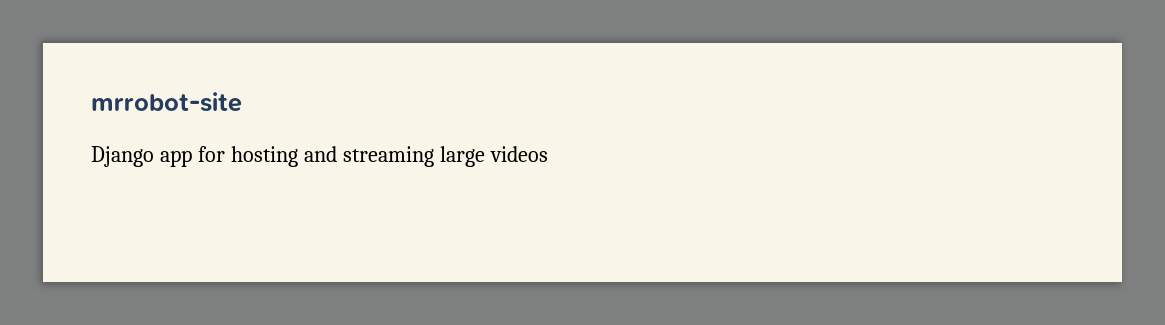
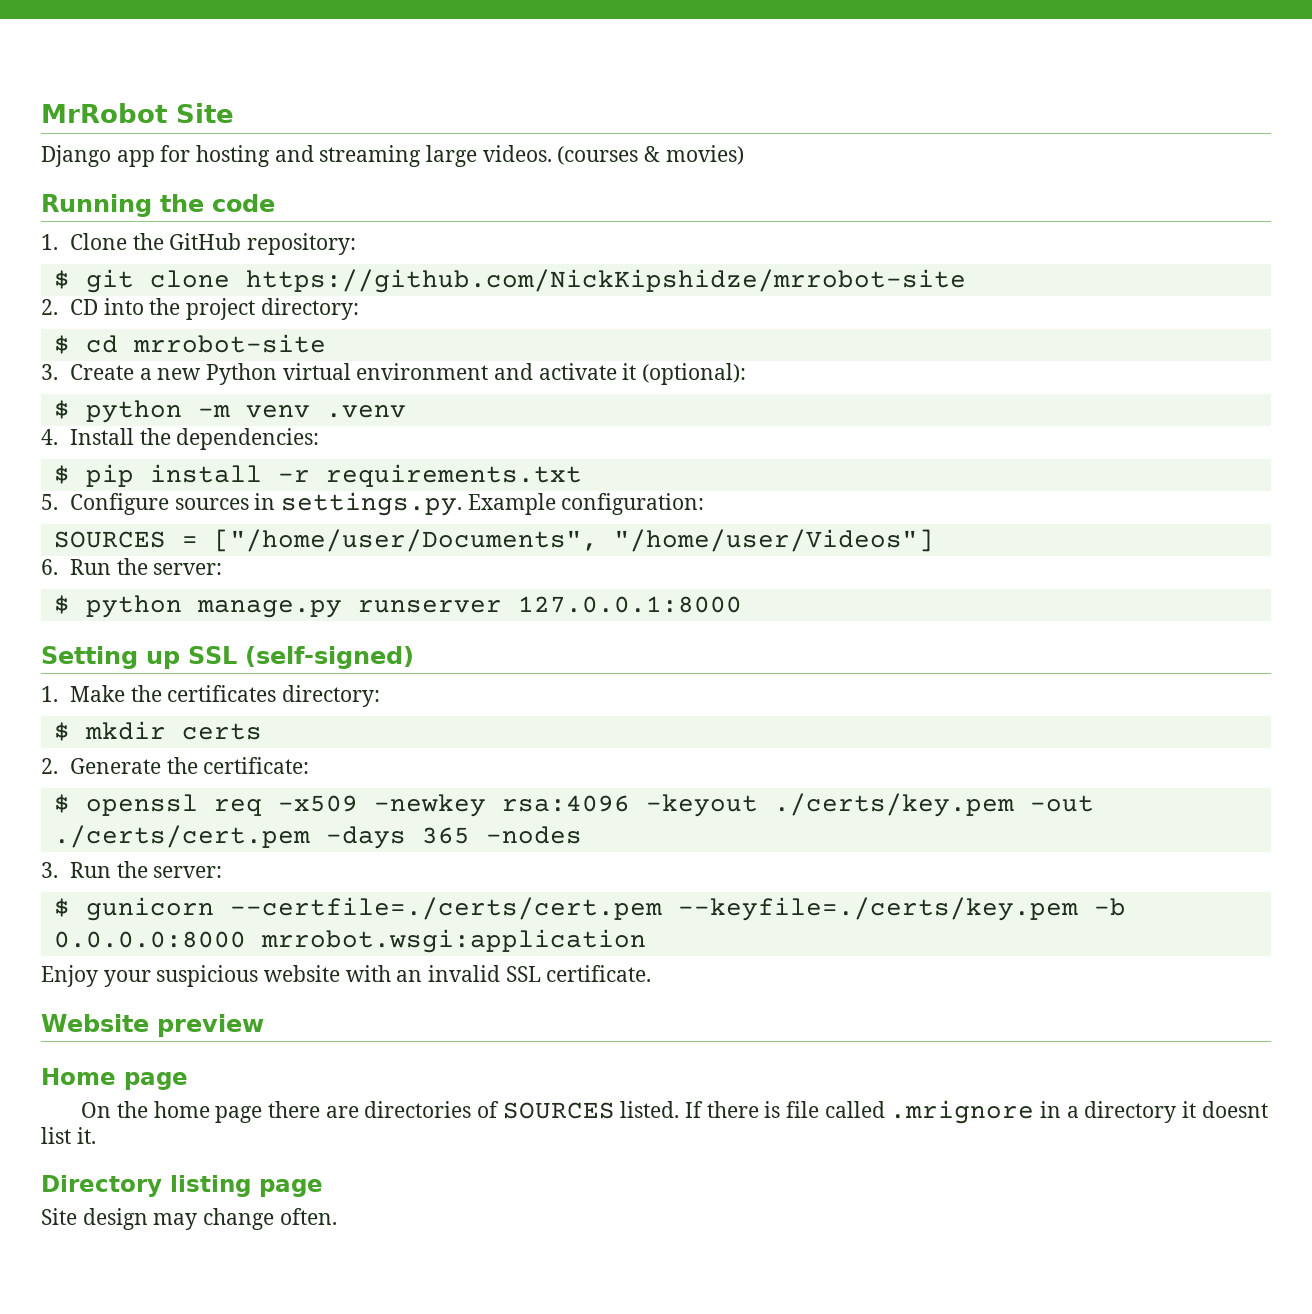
[91,92,242,112] mrrobot-site -> [41,103,234,123] MrRobot Site
[489,146,548,162] videos -> [482,145,744,165] [41,194,275,217] [41,233,357,255] [53,269,966,293] [41,298,359,320] [53,334,326,354] [41,363,747,385] [53,400,406,423] [41,428,320,450] [53,464,582,487] [41,492,705,516] [53,529,934,552] [41,558,223,575] [53,595,742,618] [41,646,414,669] [41,685,381,707] [53,721,262,741] [41,757,310,774] [53,793,1094,817] [53,825,582,849] [41,861,223,878] [53,897,1126,921] [53,929,646,953] [41,965,652,987] [41,1014,264,1037] [41,1068,188,1090] [81,1100,1268,1124] [41,1127,96,1144] [41,1175,323,1197] [41,1208,337,1230] videos. (courses & movies) // Running the code // 1. Clone the GitHub repository: // $ git clone https://github.com/NickKipshidze/mrrobot-site // 2. CD into the project directory: // $ cd mrrobot-site // 3. Create a new Python virtual environment and activate it (optional): // $ python -m venv .venv // 4. Install the dependencies: // $ pip install -r requirements.txt // 5. Configure sources in settings.py. Example configuration: // SOURCES = ["/home/user/Documents", "/home/user/Videos"] // 6. Run the server: // $ python manage.py runserver 127.0.0.1:8000 // Setting up SSL (self-signed) // 1. Make the certificates directory: // $ mkdir certs // 2. Generate the certificate: // $ openssl req -x509 -newkey rsa:4096 -keyout ./certs/key.pem -out ./certs/cert.pem -days 365 -nodes // 3. Run the server: // $ gunicorn --certfile=./certs/cert.pem --keyfile=./certs/key.pem -b 0.0.0.0:8000 mrrobot.wsgi:application // Enjoy your suspicious website with an invalid SSL certificate. // Website preview // Home page // On the home page there are directories of SOURCES listed. If there is file called .mrignore in a directory it doesnt list it. // Directory listing page // Site design may change often.

